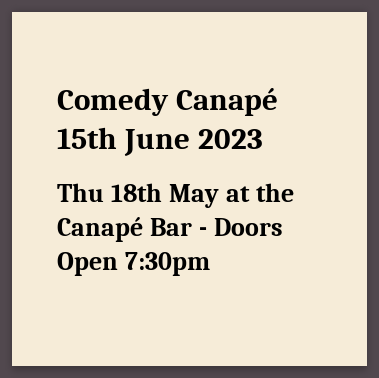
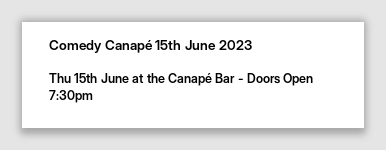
[111,183,220,208] 18th May -> [74,73,129,83] 15th June

